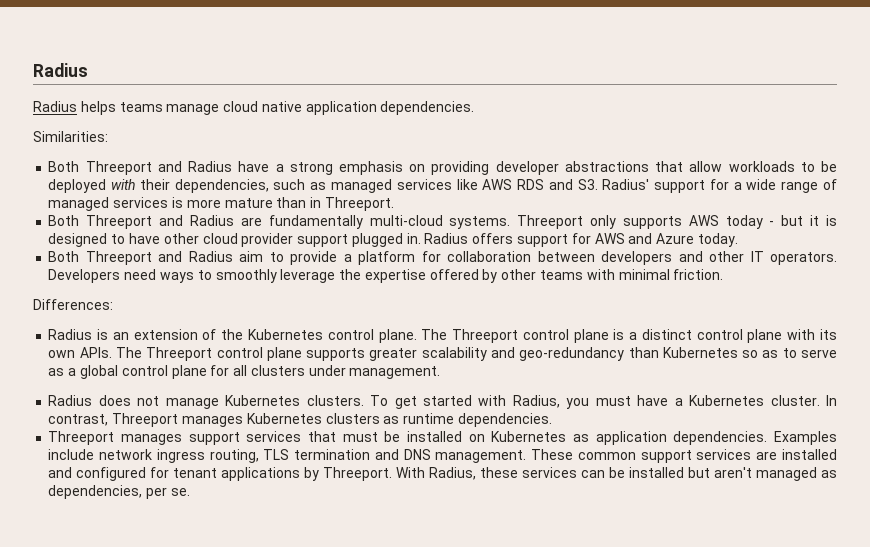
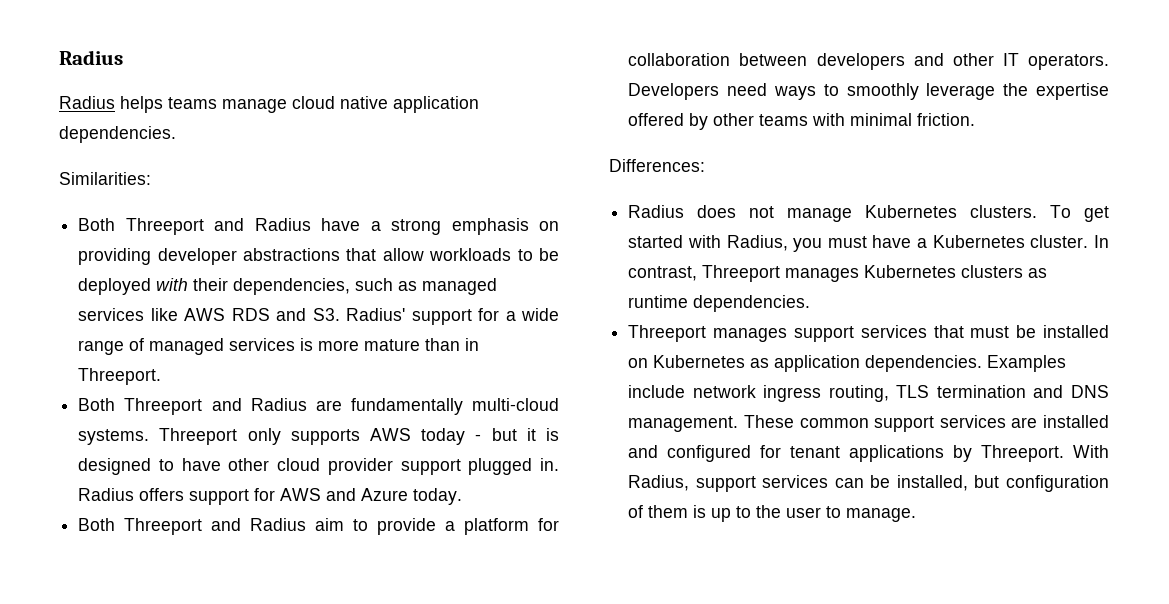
[48,329,837,343] [48,347,838,361] [48,365,441,379] // Radius is an extension of the Kubernetes control plane. The Threeport control plane is a distinct control plane with its own APIs. The Threeport control plane supports greater scalability and geo-redundancy than Kubernetes so as to serve as a global control plane for all clusters under management. -> (705, 165) none
[480,467,519,478] these -> [695,476,756,492] support
[629,467,838,481] [48,485,190,499] installed but aren't managed as dependencies, per se. -> [896,475,1109,492] [628,505,917,522] installed, but configuration of them is up to the user to manage.

